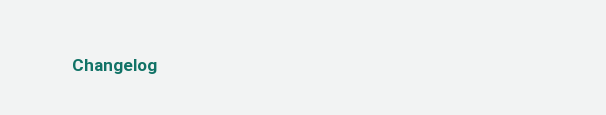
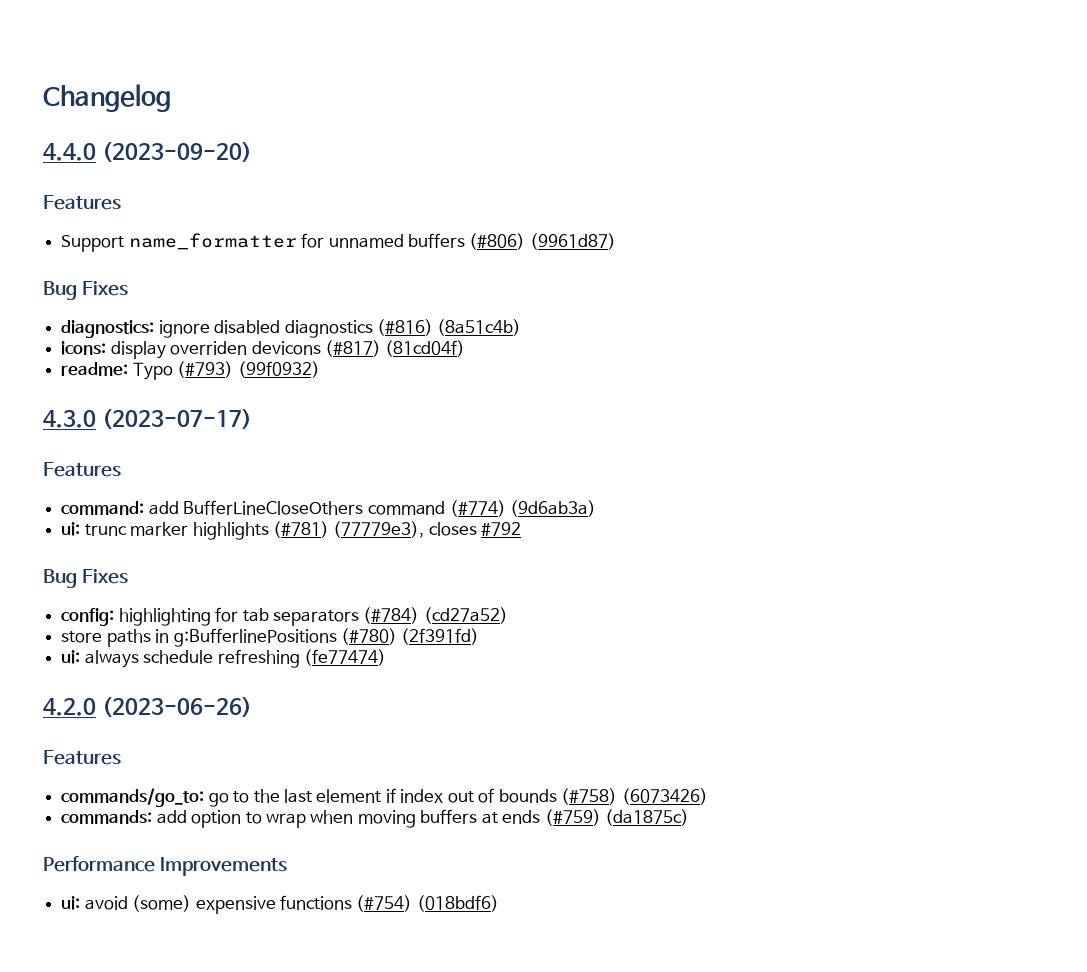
(157, 66) none -> [43,141,252,162] [43,195,121,210] [61,233,616,252] [43,281,129,300] [61,319,522,338] [61,340,466,359] [61,361,320,380] [43,408,252,429] [43,462,121,477] [61,500,597,517] [61,521,522,540] [43,569,129,588] [61,607,508,626] [61,628,480,647] [61,649,386,668] [43,696,252,717] [43,750,121,765] [61,788,708,807] [61,809,690,828] [43,856,288,876] [61,895,499,914] // 4.4.0 (2023-09-20) // Features // Support name_formatter for unnamed buffers (#806) (9961d87) // Bug Fixes // diagnostics: ignore disabled diagnostics (#816) (8a51c4b) // icons: display overriden devicons (#817) (81cd04f) // readme: Typo (#793) (99f0932) // 4.3.0 (2023-07-17) // Features // command: add BufferLineCloseOthers command (#774) (9d6ab3a) // ui: trunc marker highlights (#781) (77779e3), closes #792 // Bug Fixes // config: highlighting for tab separators (#784) (cd27a52) // store paths in g:BufferlinePositions (#780) (2f391fd) // ui: always schedule refreshing (fe77474) // 4.2.0 (2023-06-26) // Features // commands/go_to: go to the last element if index out of bounds (#758) (6073426) // commands: add option to wrap when moving buffers at ends (#759) (da1875c) // Performance Improvements // ui: avoid (some) expensive functions (#754) (018bdf6)

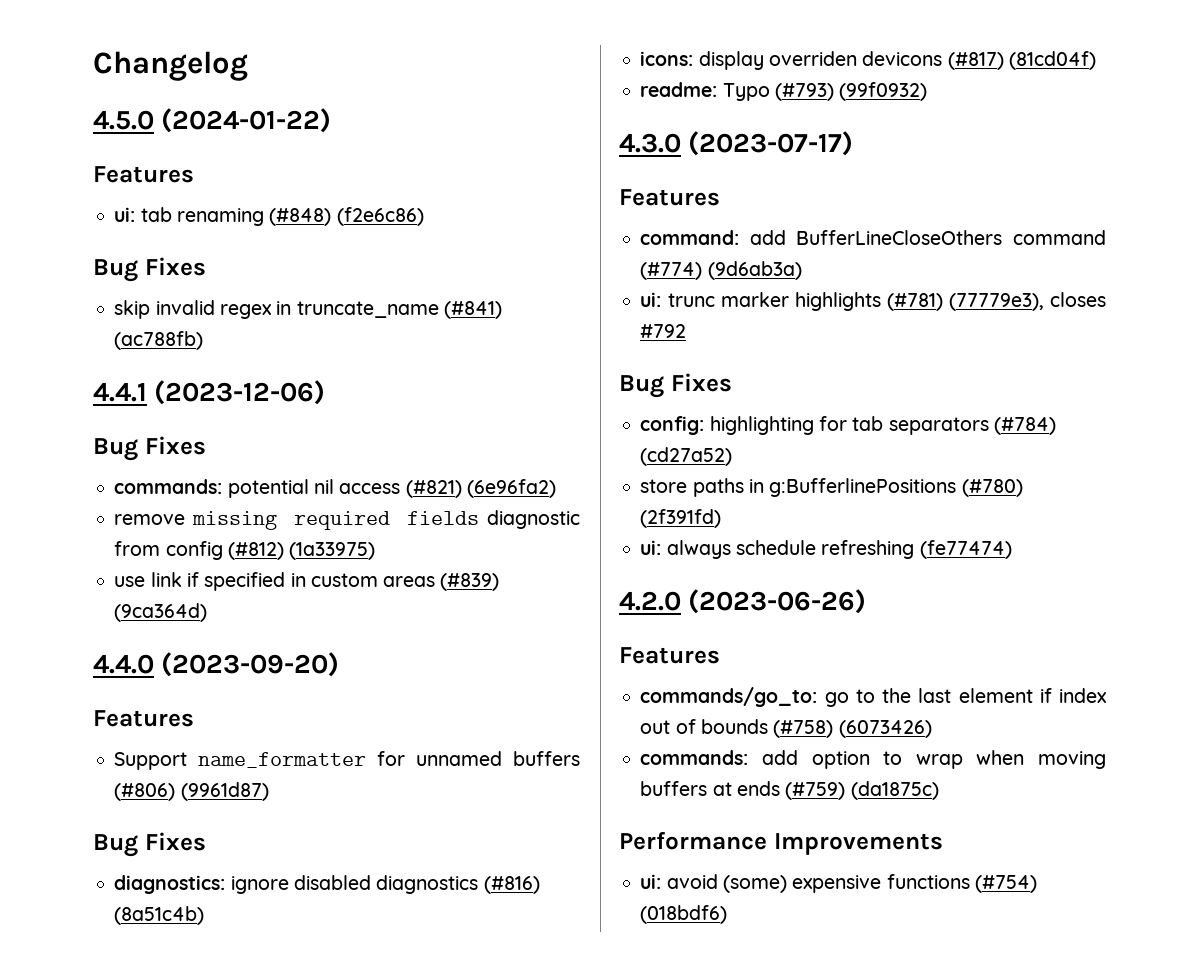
(171, 98) none -> [93,108,332,133] [93,166,194,183] [114,207,424,226] [93,257,206,282] [114,300,502,319] [114,331,204,350] [93,380,326,405] [93,436,206,461] [114,479,556,498] [114,510,580,530] [114,541,376,560] [114,572,500,591] [114,603,208,622] // 4.5.0 (2024-01-22) // Features // ui: tab renaming (#848) (f2e6c86) // Bug Fixes // skip invalid regex in truncate_name (#841) (ac788fb) // 4.4.1 (2023-12-06) // Bug Fixes // commands: potential nil access (#821) (6e96fa2) // remove missing required fields diagnostic from config (#812) (1a33975) // use link if specified in custom areas (#839) (9ca364d)

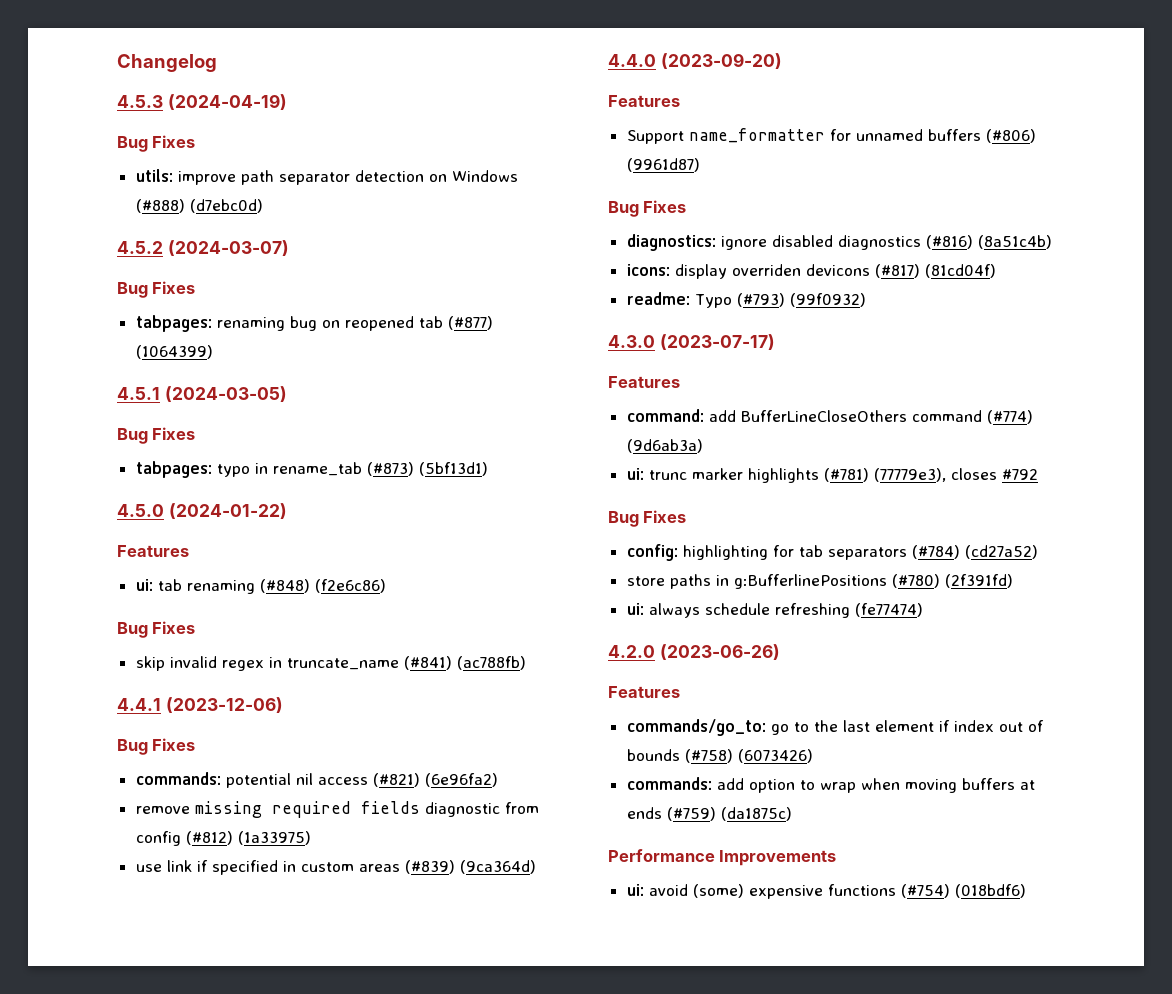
(248, 66) none -> [117,94,287,110] [117,135,196,152] [135,169,518,185] [135,199,263,213] [117,240,289,256] [117,281,196,298] [135,315,493,332] [135,345,213,359] [117,386,287,402] [117,427,196,444] [135,461,488,478] // 4.5.3 (2024-04-19) // Bug Fixes // utils: improve path separator detection on Windows (#888) (d7ebc0d) // 4.5.2 (2024-03-07) // Bug Fixes // tabpages: renaming bug on reopened tab (#877) (1064399) // 4.5.1 (2024-03-05) // Bug Fixes // tabpages: typo in rename_tab (#873) (5bf13d1)

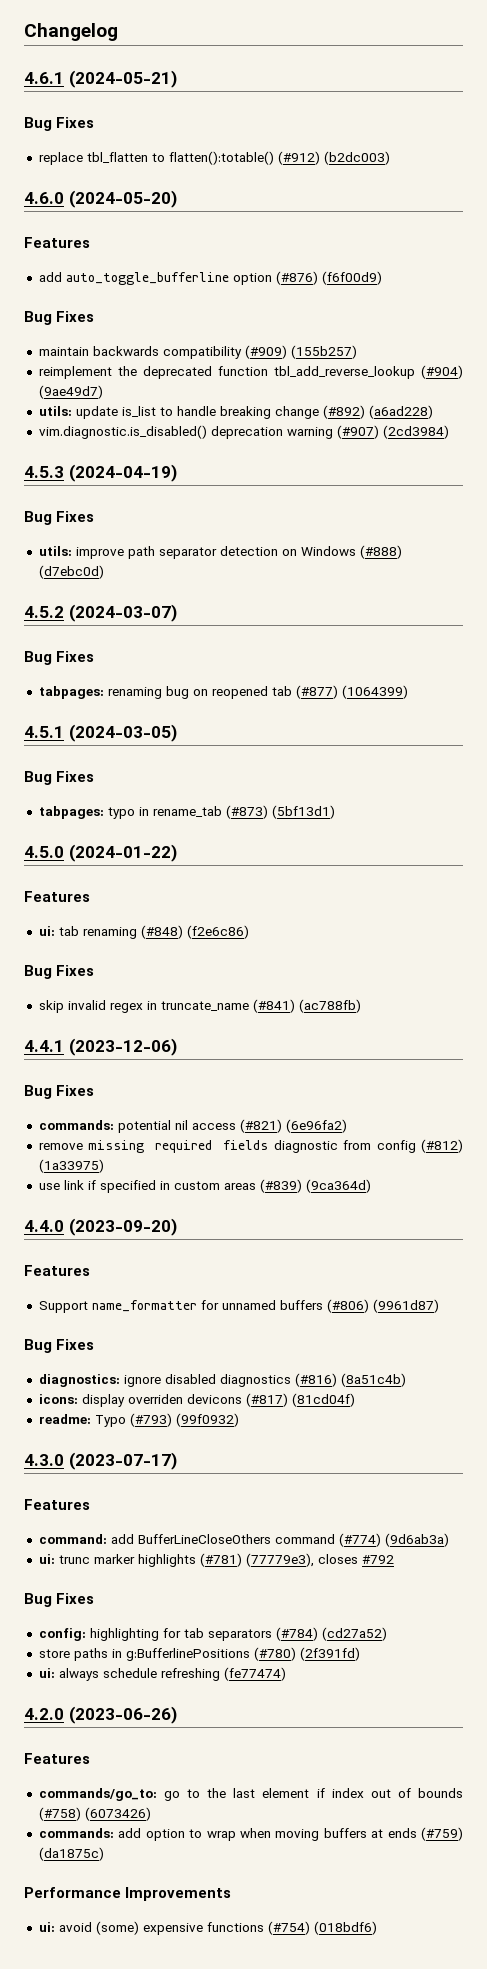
(217, 63) none -> [24,70,177,88] [24,117,95,131] [38,151,390,165] [24,190,177,208] [24,237,90,248] [38,271,382,285] [24,311,95,325] [38,345,357,359] [38,365,463,379] [38,385,103,399] [38,405,433,419] [38,425,449,439] // 4.6.1 (2024-05-21) // Bug Fixes // replace tbl_flatten to flatten():totable() (#912) (b2dc003) // 4.6.0 (2024-05-20) // Features // add auto_toggle_bufferline option (#876) (f6f00d9) // Bug Fixes // maintain backwards compatibility (#909) (155b257) // reimplement the deprecated function tbl_add_reverse_lookup (#904) (9ae49d7) // utils: update is_list to handle breaking change (#892) (a6ad228) // vim.diagnostic.is_disabled() deprecation warning (#907) (2cd3984)

